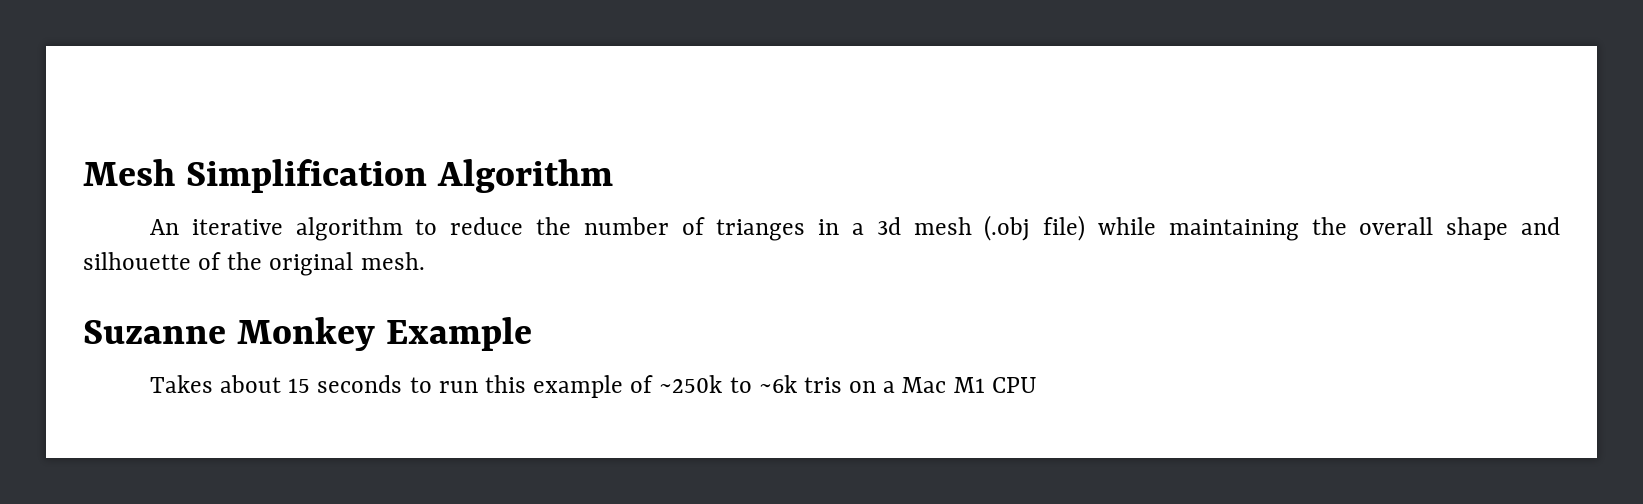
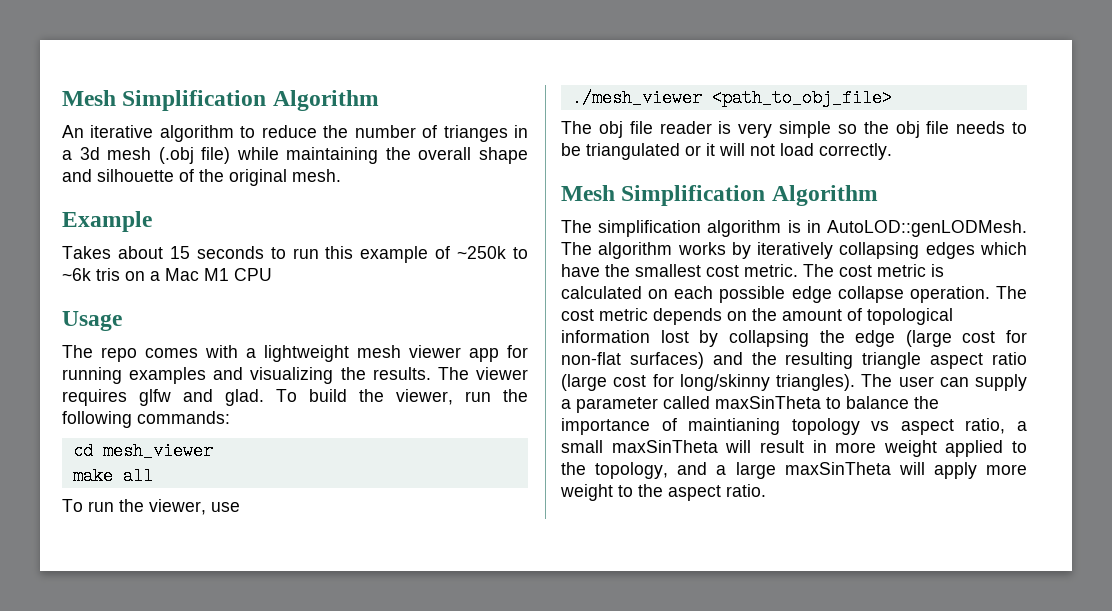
[83,317,376,351] Suzanne Monkey -> (341, 175) none
(1037, 385) none -> [62,311,122,331] [62,345,528,362] [62,367,529,384] [62,389,528,406] [62,411,230,428] [72,442,213,460] [72,467,153,485] [62,499,240,515] [571,89,892,107] [561,121,1027,138] [561,143,892,160] [561,185,878,206] [561,220,1027,237] [561,242,1027,259] [561,264,944,277] [561,286,1027,303] [561,308,953,325] [561,330,1027,347] [561,352,1027,369] [561,374,1027,391] [561,396,939,413] [561,418,1027,435] [561,440,1027,457] [561,462,1027,479] [560,484,766,501] // Usage // The repo comes with a lightweight mesh viewer app for running examples and visualizing the results. The viewer requires glfw and glad. To build the viewer, run the following commands: // cd mesh_viewer // make all // To run the viewer, use // ./mesh_viewer <path_to_obj_file> // The obj file reader is very simple so the obj file needs to be triangulated or it will not load correctly. // Mesh Simplification Algorithm // The simplification algorithm is in AutoLOD::genLODMesh. The algorithm works by iteratively collapsing edges which have the smallest cost metric. The cost metric is calculated on each possible edge collapse operation. The cost metric depends on the amount of topological information lost by collapsing the edge (large cost for non-flat surfaces) and the resulting triangle aspect ratio (large cost for long/skinny triangles). The user can supply a parameter called maxSinTheta to balance the importance of maintianing topology vs aspect ratio, a small maxSinTheta will result in more weight applied to the topology, and a large maxSinTheta will apply more weight to the aspect ratio.

